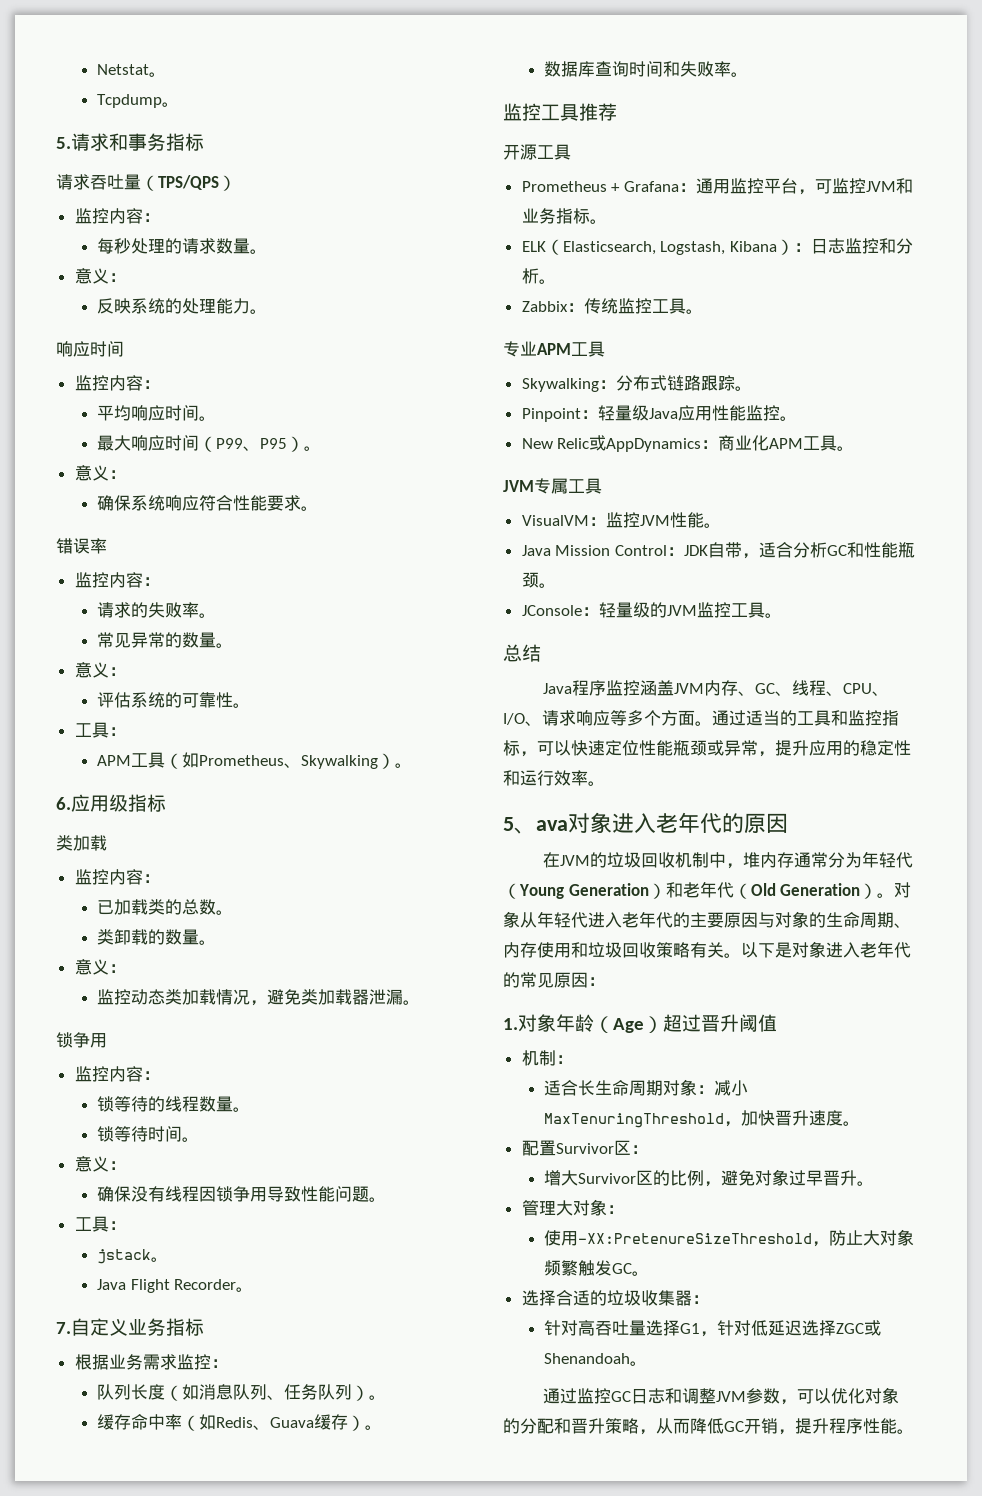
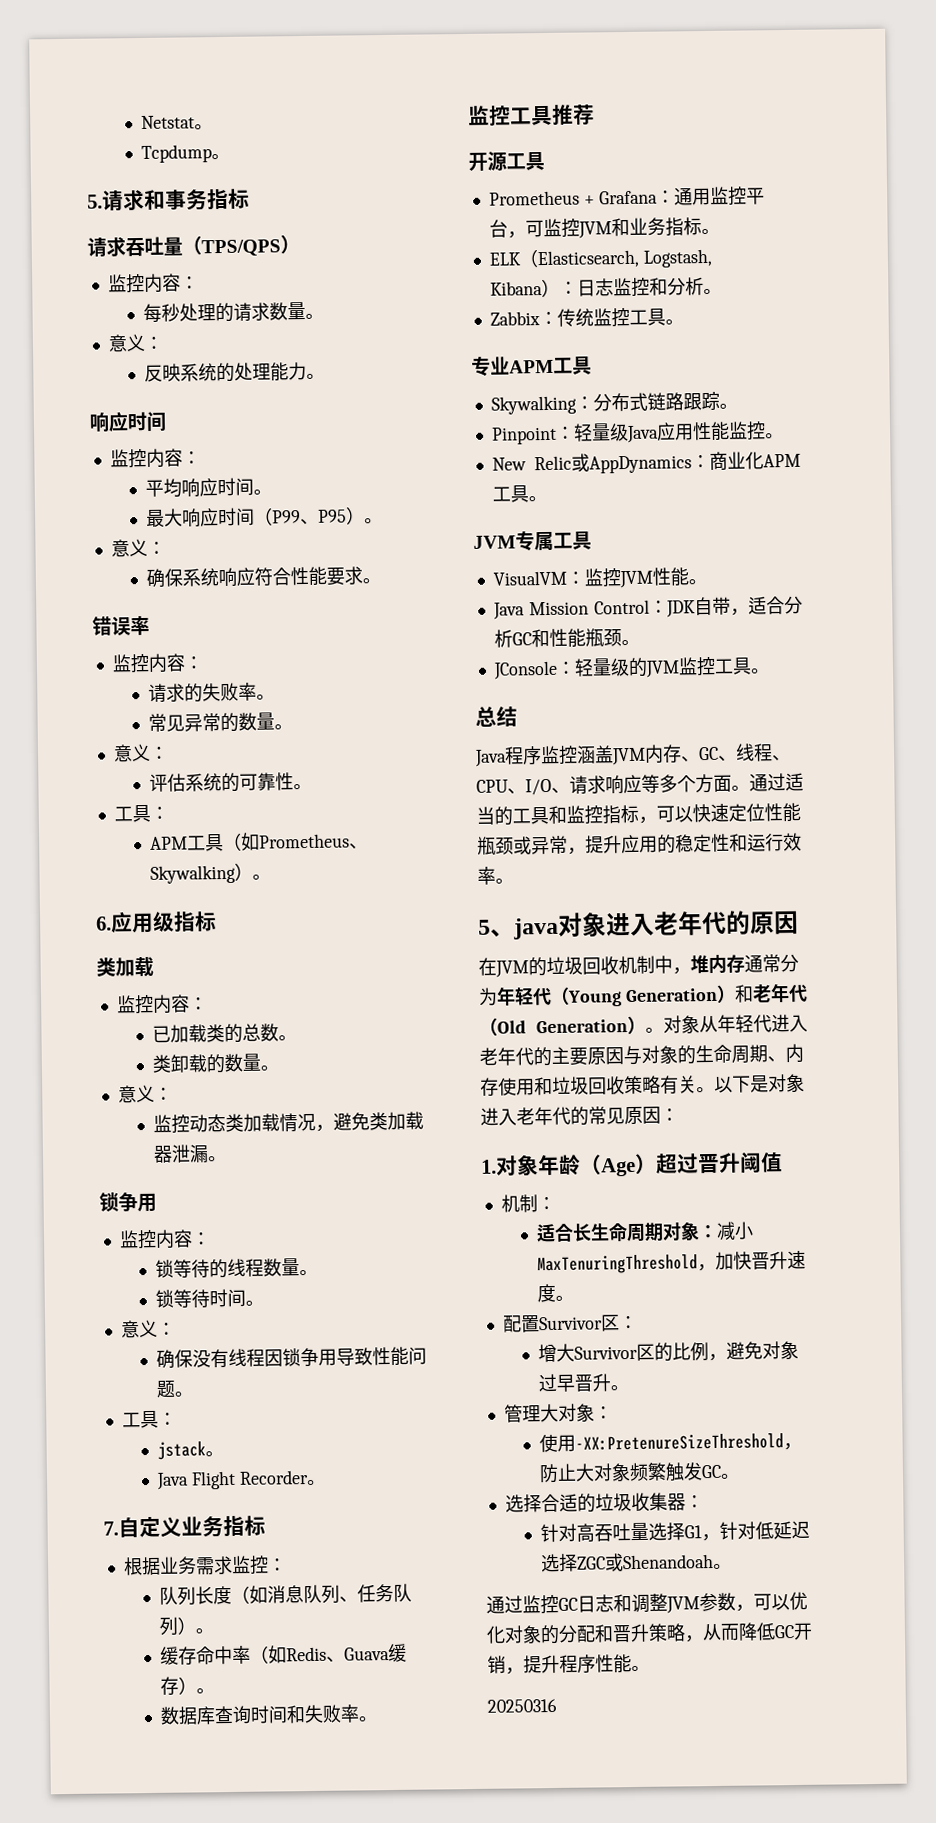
[536,820,568,831] ava -> [513,917,559,940] java
(914, 1431) none -> [487,1698,557,1713] // 20250316

